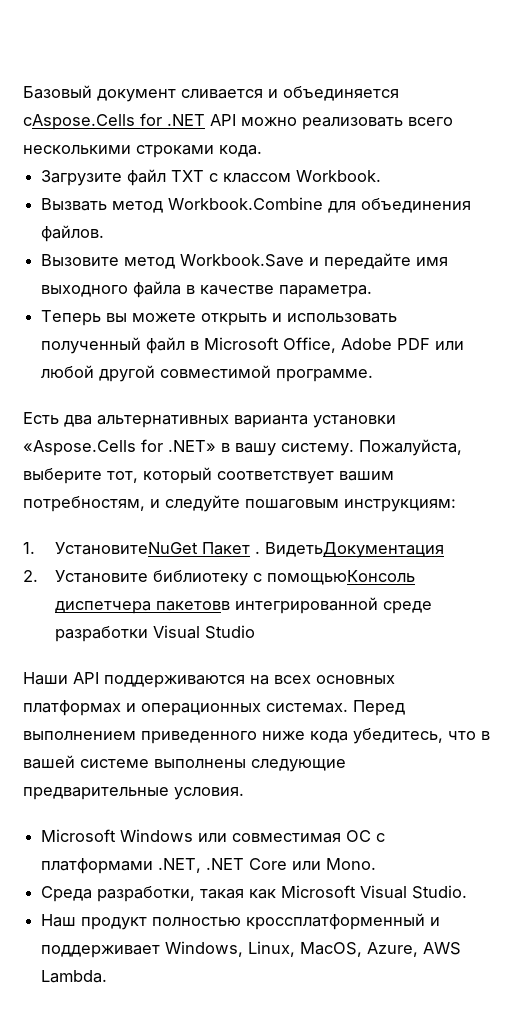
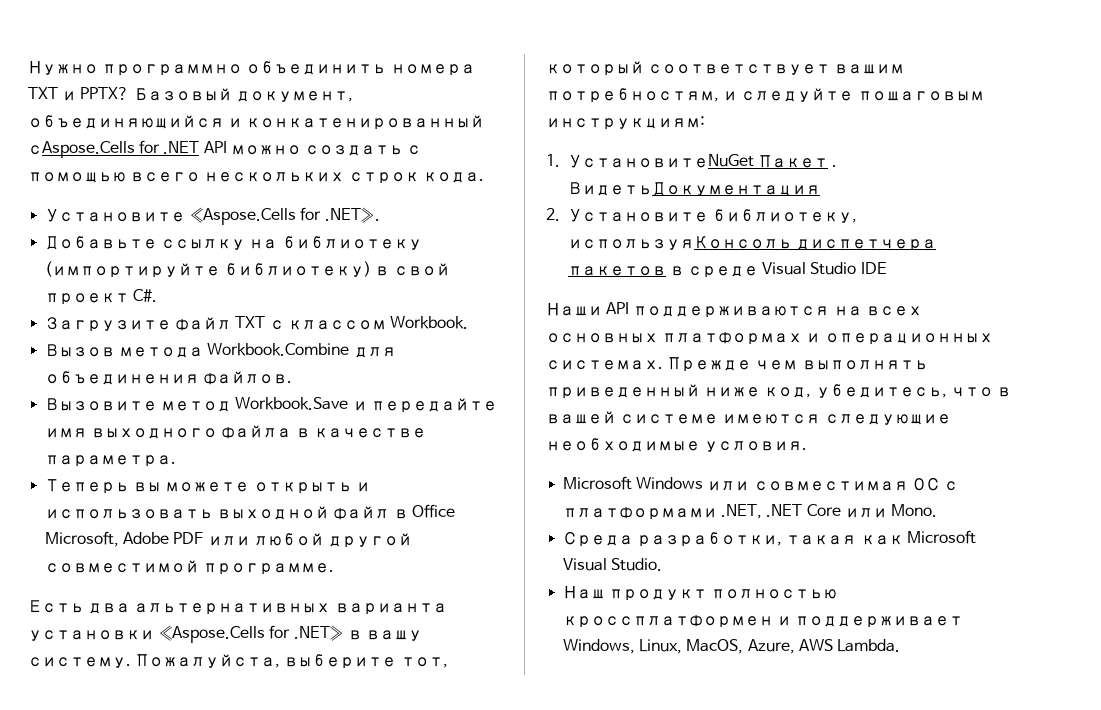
[23,85,399,102] Базовый документ сливается и объединяется -> [28,60,475,76] [28,87,353,102] [28,115,485,130] Нужно программно объединить номера TXT и PPTX? Базовый документ, объединяющийся и конкатенированный
[302,117,453,130] [23,145,262,158] реализовать всего несколькими строками кода. -> [304,145,422,156] [28,172,484,184] [45,207,380,225] [45,236,422,250] [45,261,450,278] [45,289,158,305] создать с помощью всего нескольких строк кода. // Установите «Aspose.Cells for .NET». // Добавьте ссылку на библиотеку (импортируйте библиотеку) в свой проект C#.
[41,198,164,213] Вызвать метод -> [45,344,204,358] Вызов метода
[41,337,142,354] полученный -> [217,506,330,520] выходной
[204,337,337,353] Microsoft Office, -> [411,504,455,518] [45,531,120,547] Office Microsoft,
[153,570,416,586] [55,597,433,614] [55,626,149,642] библиотеку с помощьюКонсоль диспетчера пакетовв интегрированной среде разработки -> [711,209,857,223] [567,236,936,251] [567,266,759,278] библиотеку, используяКонсоль диспетчера пакетов в среде
(256, 632) none -> [860,262,887,274] IDE
[353,700,405,716] [23,731,348,744] Перед выполнением приведенного ниже кода -> [667,357,928,372] [546,384,812,399] Прежде чем выполнять приведенный ниже код,
[154,759,346,772] [23,787,169,800] выполнены следующие предварительные -> [722,414,951,425] [546,438,700,452] имеются следующие необходимые
[246,913,426,930] кроссплатформенный -> [563,615,774,628] кроссплатформен

